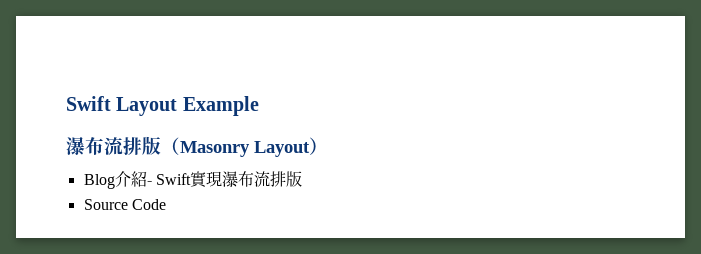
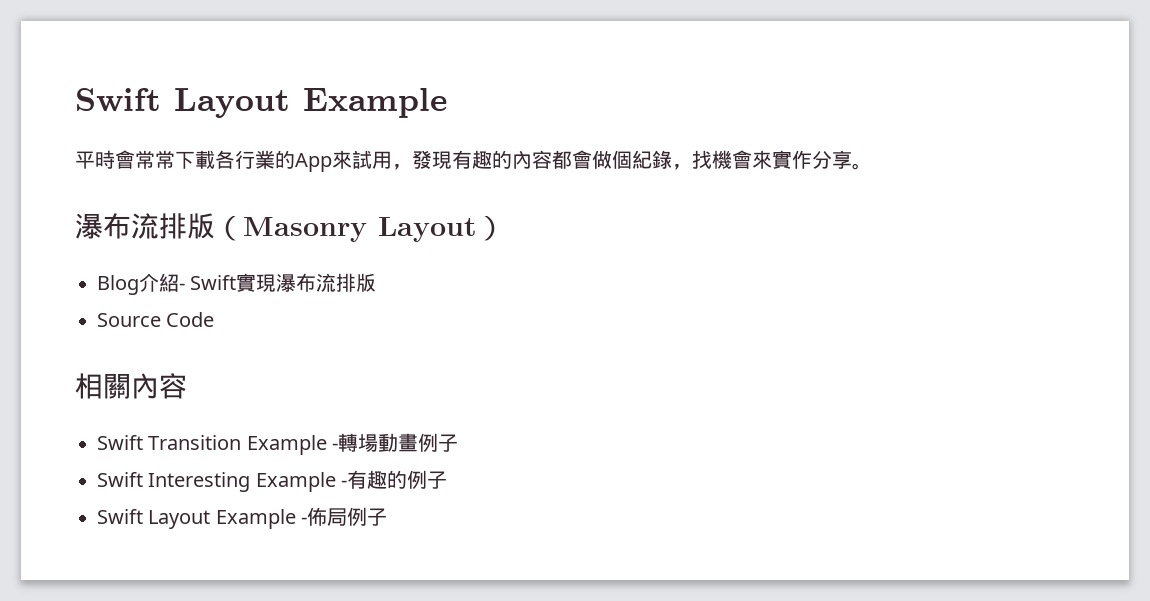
[66,96,259,116] Swift Layout Example -> [75,88,447,118] [75,150,872,172] Swift Layout Example // 平時會常常下載各行業的App來試用，發現有趣的內容都會做個紀錄，找機會來實作分享。
(166, 204) none -> [75,373,187,399] [97,433,459,455] [97,470,448,492] [97,507,388,529] // 相關內容 // Swift Transition Example -轉場動畫例子 // Swift Interesting Example -有趣的例子 // Swift Layout Example -佈局例子

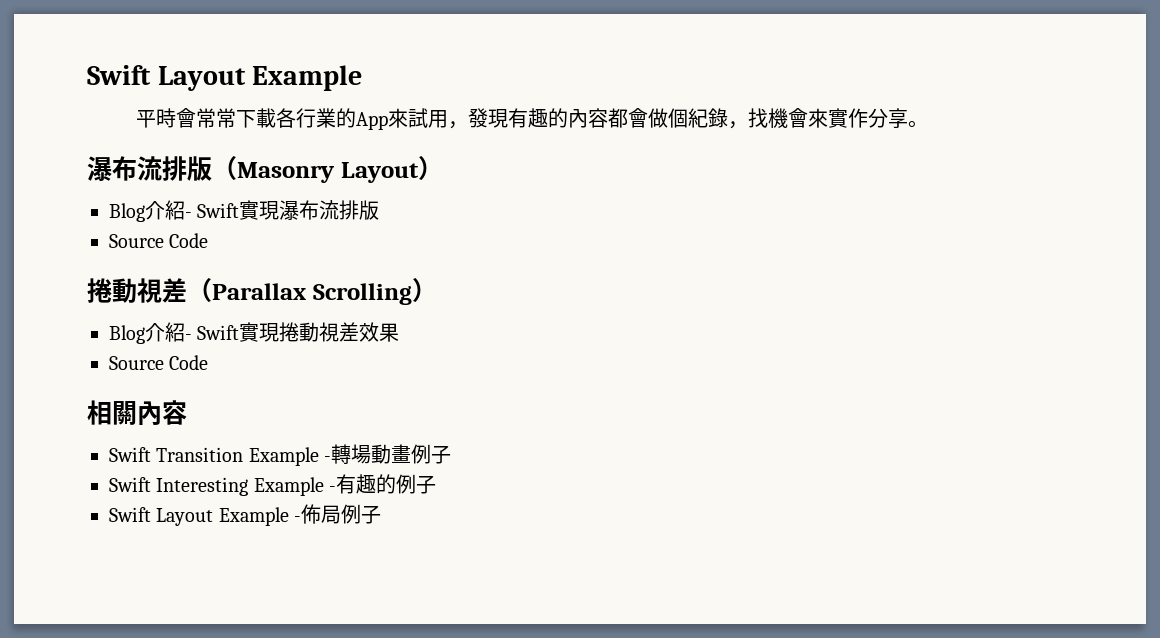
(215, 319) none -> [87,278,437,305] [109,322,400,344] [109,355,209,370] // 捲動視差（Parallax Scrolling） // Blog介紹- Swift實現捲動視差效果 // Source Code

